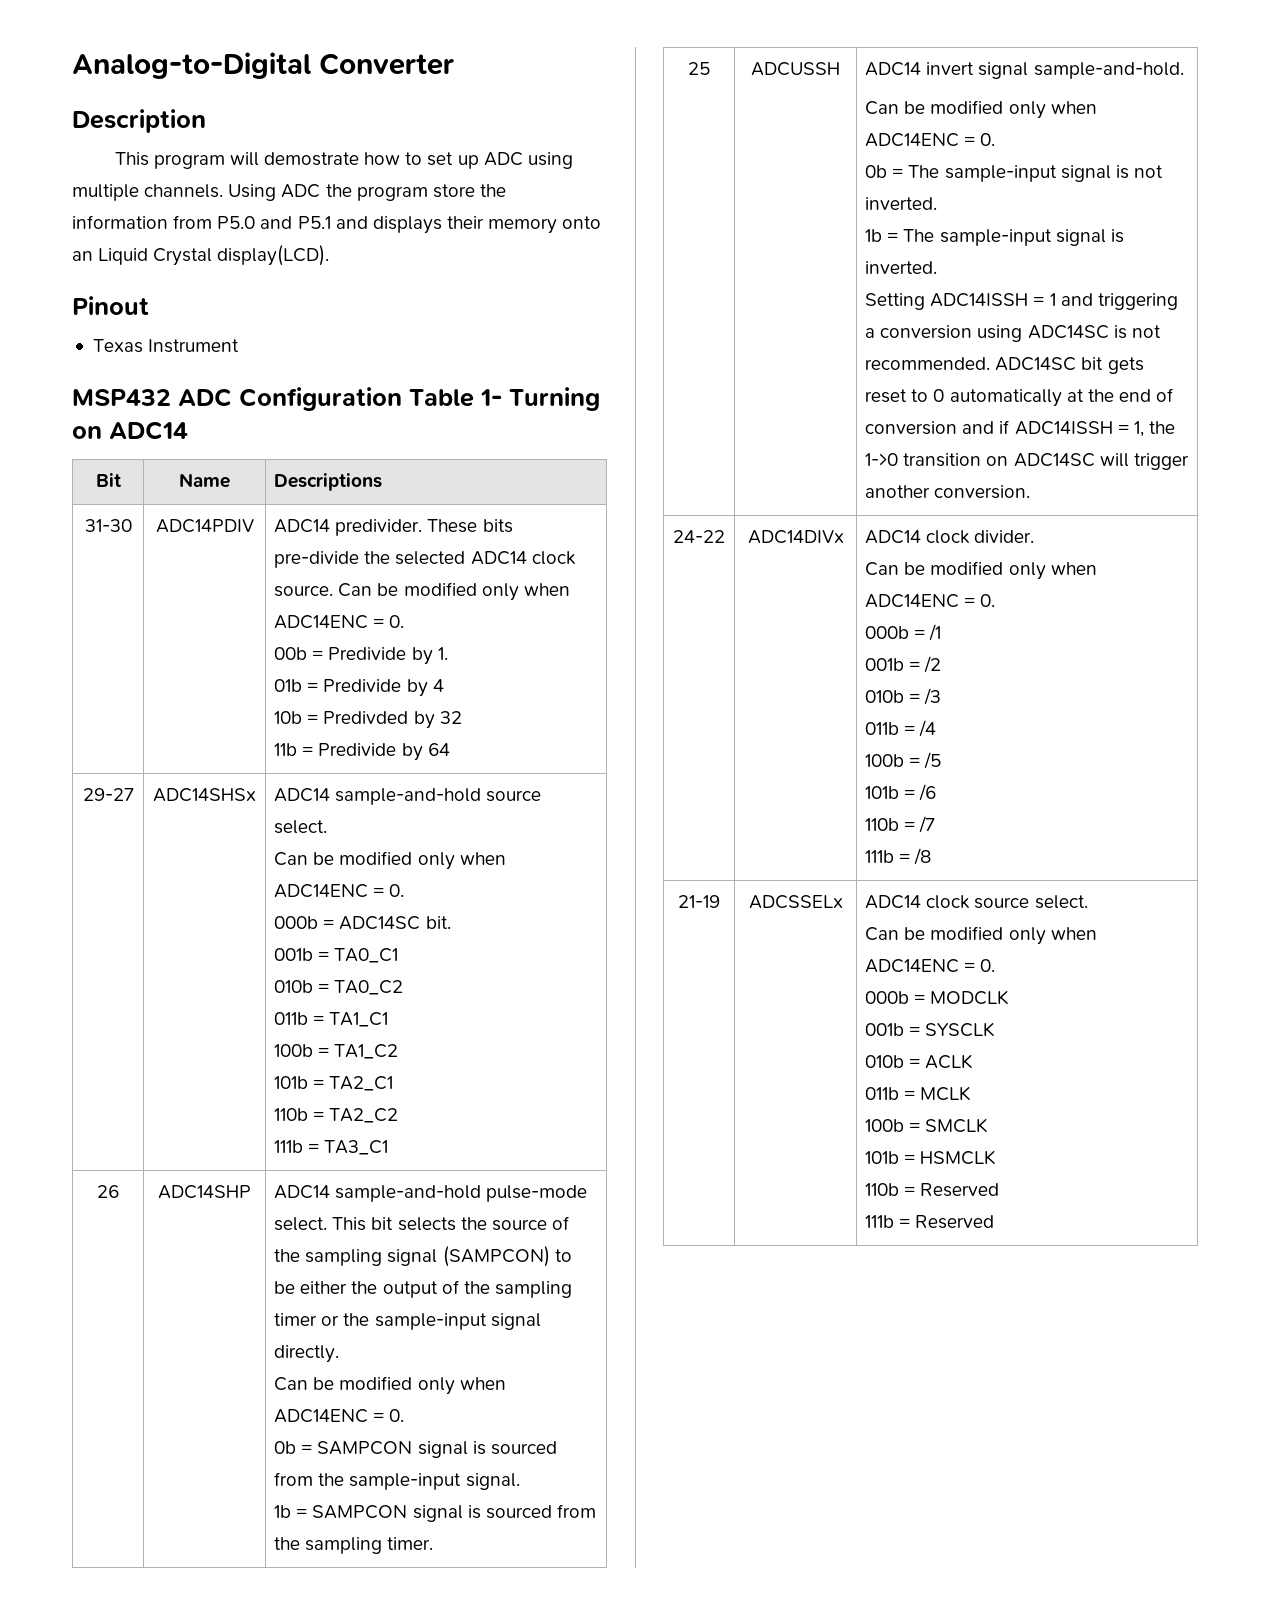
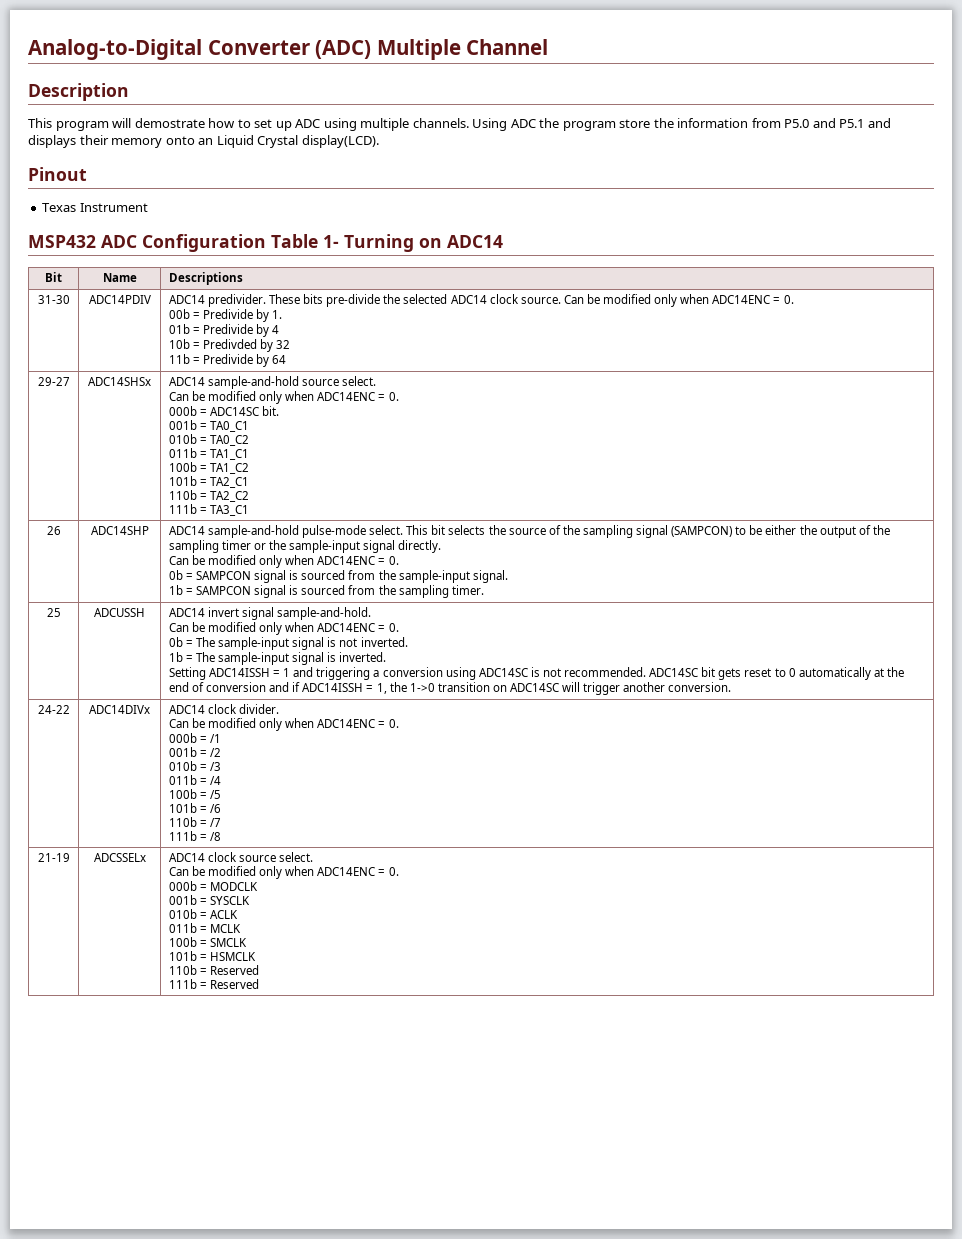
(454, 64) none -> [315,39,549,60] (ADC) Multiple Channel

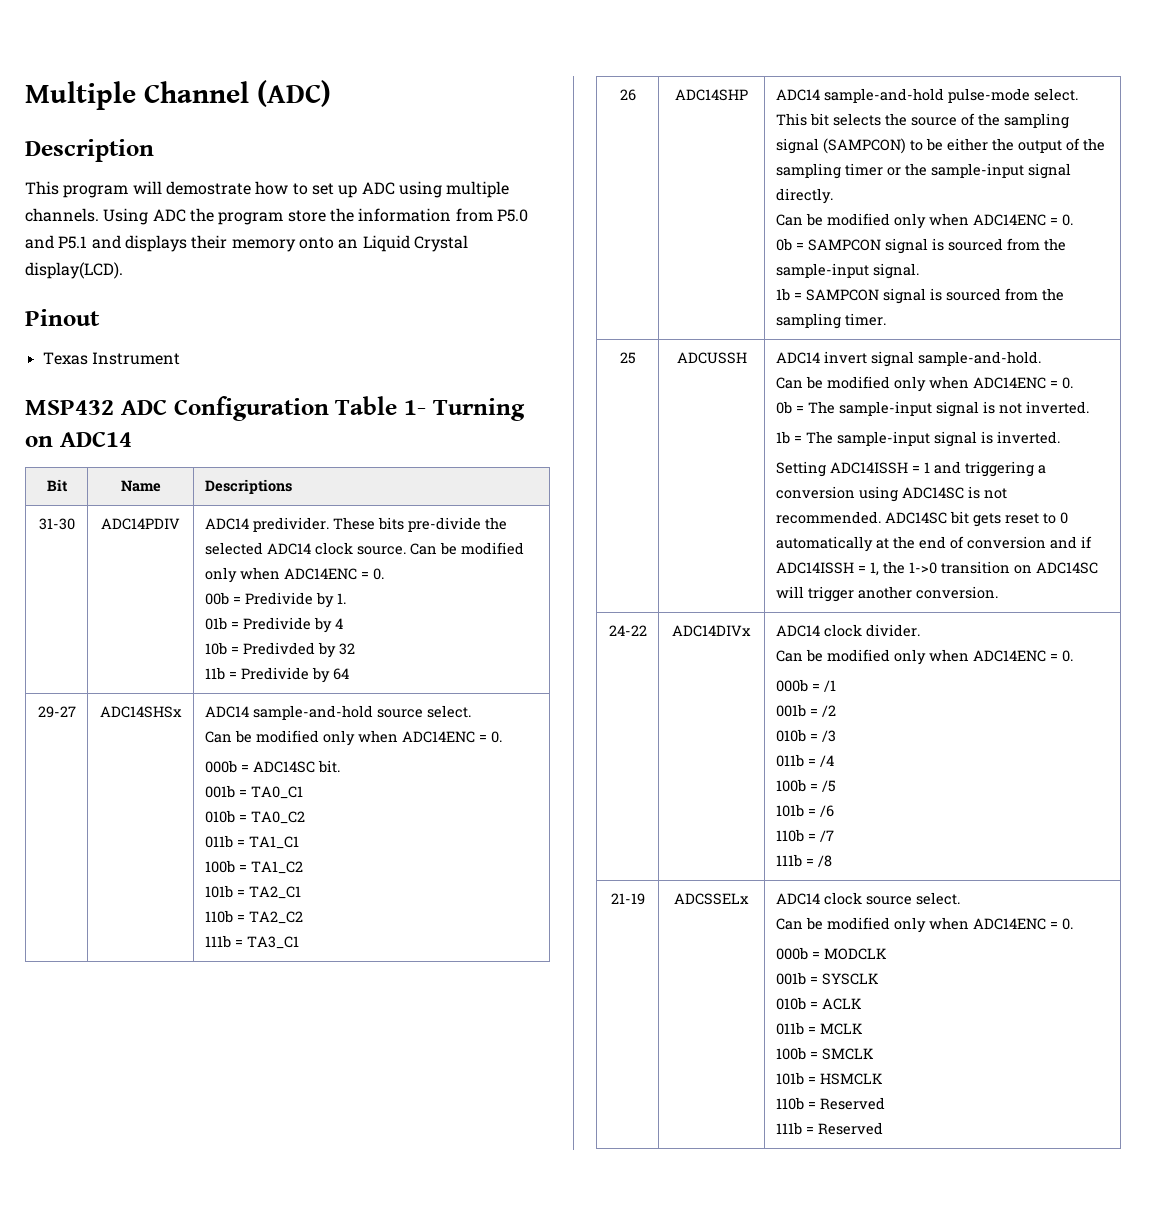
[28,39,372,60] Analog-to-Digital Converter (ADC) -> (25, 95) none
(549, 47) none -> [257,80,331,107] (ADC)

